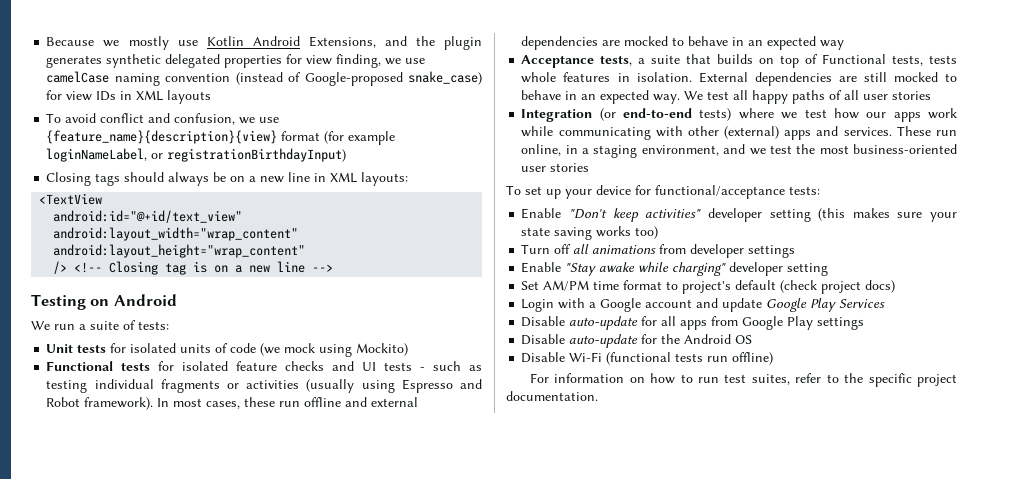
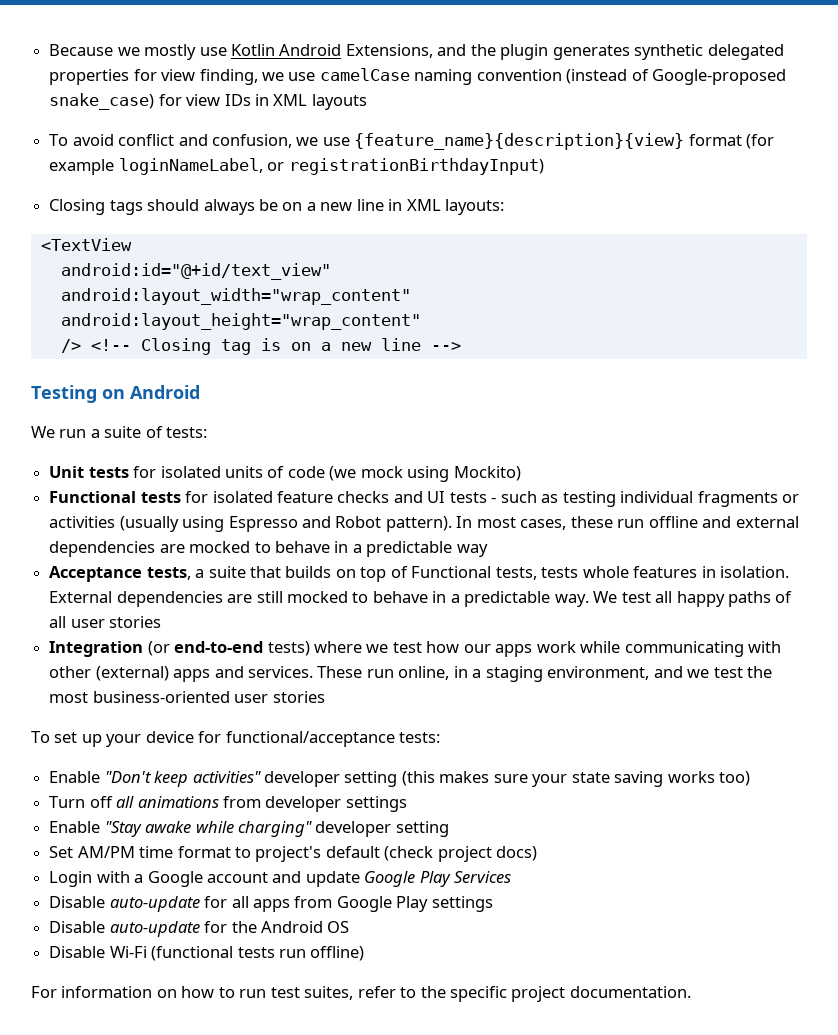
[84,397,154,410] framework). -> [385,516,452,532] pattern).
[748,36,817,50] an expected -> [352,541,453,557] a predictable
[581,90,650,104] an expected -> [450,591,551,607] a predictable

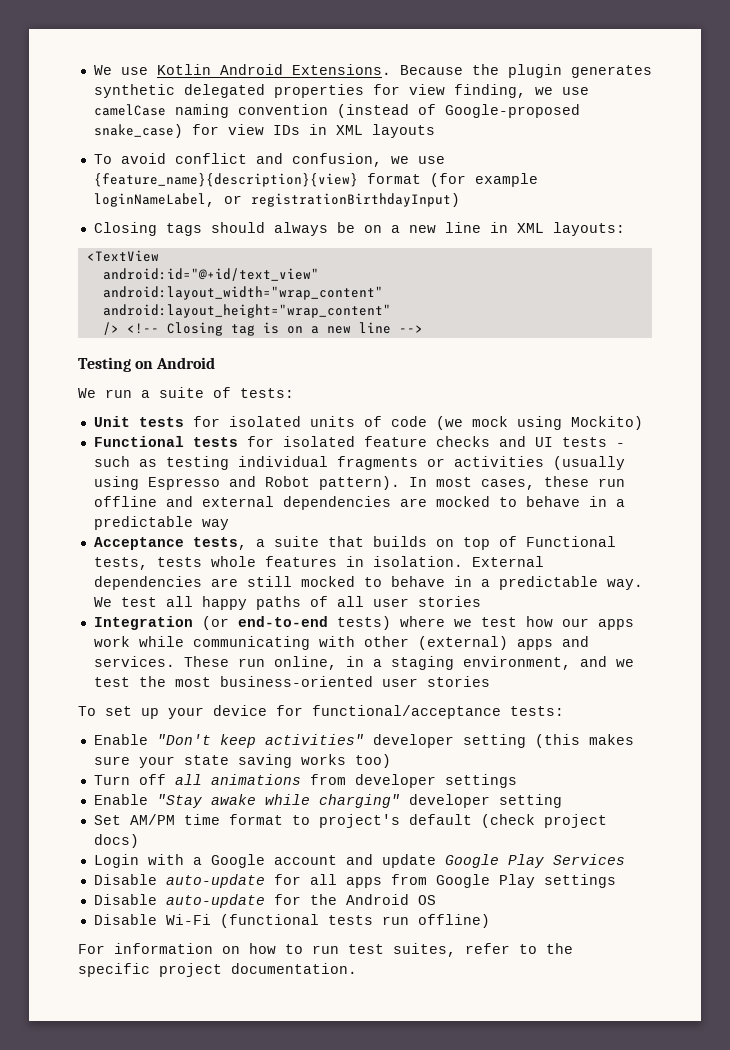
[49,44,197,60] Because we mostly -> [93,65,112,75] We
[345,44,467,58] Extensions, and -> [291,64,463,75] Extensions. Because

